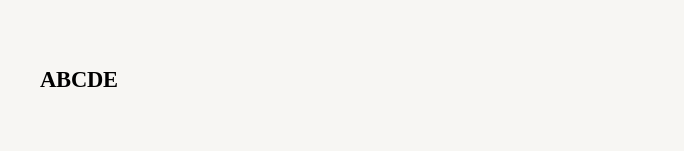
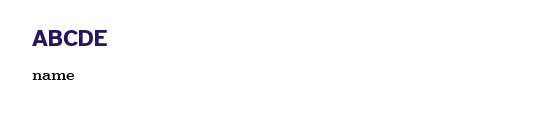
(118, 79) none -> [32,73,74,80] // name

